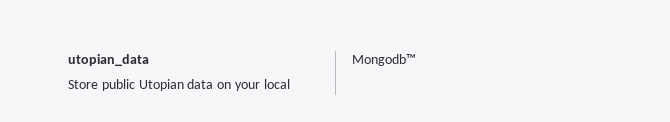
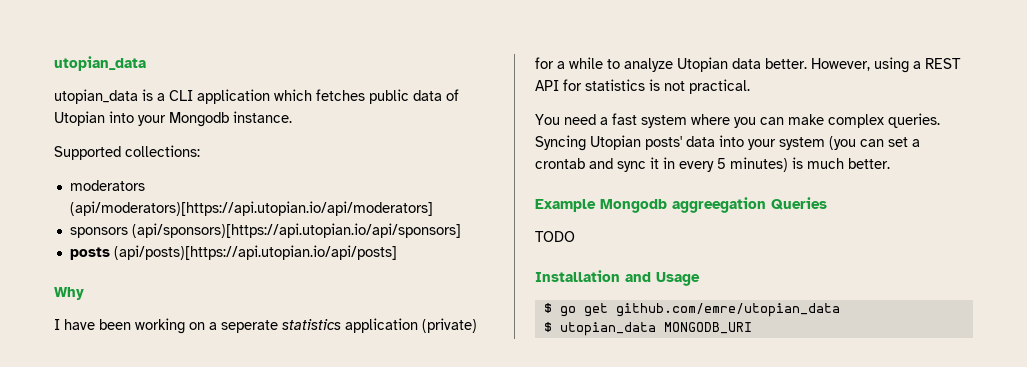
[68,79,290,91] [352,54,416,66] Store public Utopian data on your local Mongodb™ -> [54,89,459,104] [54,111,292,127] [54,145,200,160] [69,180,145,191] [69,201,433,216] [69,223,461,238] [69,245,397,260] [54,287,84,300] [54,318,477,334] [535,57,961,73] [535,79,750,94] [535,113,940,128] [535,135,920,151] [535,157,890,172] [535,197,827,213] [535,231,575,242] [535,270,700,286] [543,303,840,317] [543,322,752,336] utopian_data is a CLI application which fetches public data of Utopian into your Mongodb instance. // Supported collections: // moderators (api/moderators)[https://api.utopian.io/api/moderators] // sponsors (api/sponsors)[https://api.utopian.io/api/sponsors] // posts (api/posts)[https://api.utopian.io/api/posts] // Why // I have been working on a seperate statistics application (private) for a while to analyze Utopian data better. However, using a REST API for statistics is not practical. // You need a fast system where you can make complex queries. Syncing Utopian posts' data into your system (you can set a crontab and sync it in every 5 minutes) is much better. // Example Mongodb aggreegation Queries // TODO // Installation and Usage // $ go get github.com/emre/utopian_data // $ utopian_data MONGODB_URI

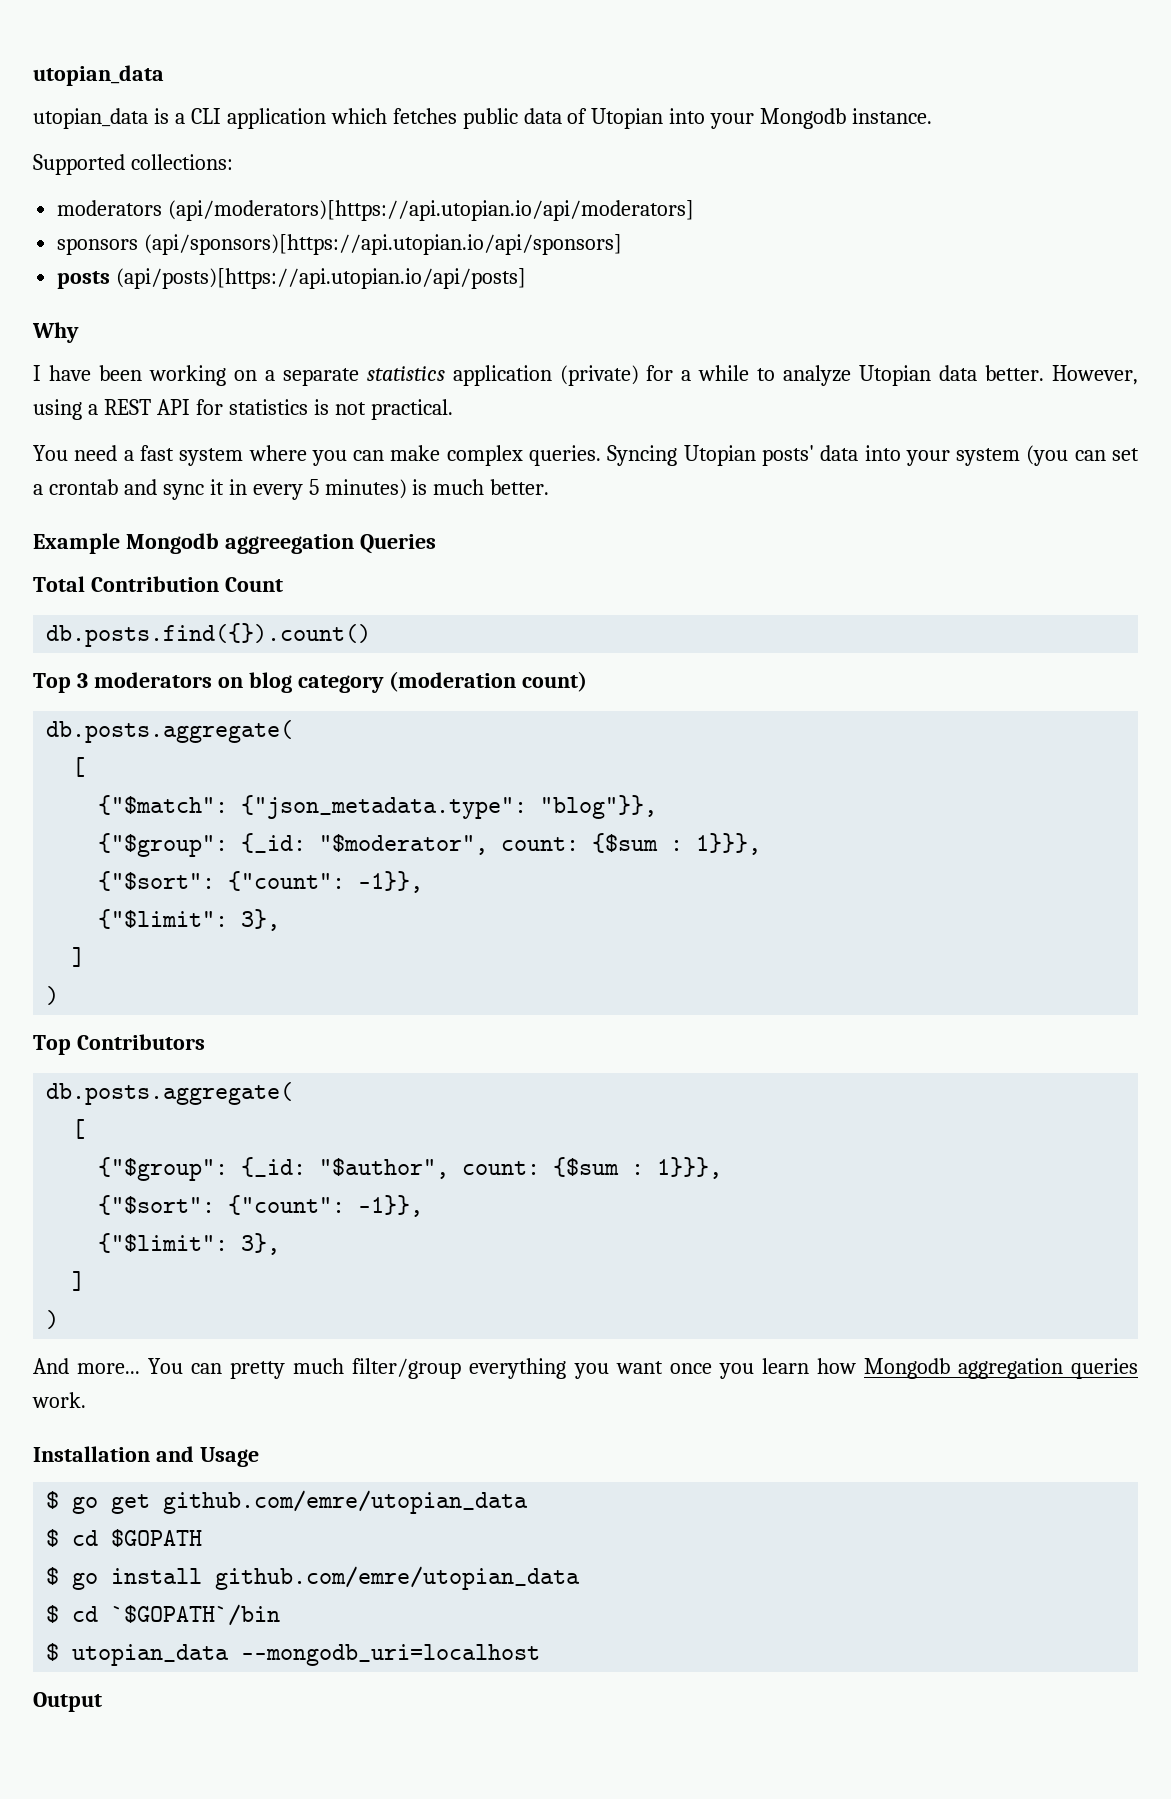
[221,320,278,333] seperate -> [282,368,359,386] separate
[535,231,575,242] TODO -> [33,576,283,592] [46,623,372,647] [33,671,587,693] [46,720,294,743] [72,757,86,777] [98,795,658,819] [98,833,762,857] [98,871,424,893] [98,909,281,931] [72,947,86,967] [46,986,60,1005] [33,1034,205,1055] [46,1082,294,1105] [72,1119,86,1139] [98,1157,723,1181] [98,1195,424,1217] [98,1233,281,1255] [72,1271,86,1291] [46,1310,60,1329] [33,1358,1138,1379] [32,1392,86,1408] Total Contribution Count // db.posts.find({}).count() // Top 3 moderators on blog category (moderation count) // db.posts.aggregate( // [ // {"$match": {"json_metadata.type": "blog"}}, // {"$group": {_id: "$moderator", count: {$sum : 1}}}, // {"$sort": {"count": -1}}, // {"$limit": 3}, // ] // ) // Top Contributors // db.posts.aggregate( // [ // {"$group": {_id: "$author", count: {$sum : 1}}}, // {"$sort": {"count": -1}}, // {"$limit": 3}, // ] // ) // And more... You can pretty much filter/group everything you want once you learn how Mongodb aggregation queries work.
(840, 310) none -> [46,1529,203,1547] [46,1566,581,1590] [46,1604,281,1626] // $ cd $GOPATH // $ go install github.com/emre/utopian_data // $ cd `$GOPATH`/bin
[663,322,752,334] MONGODB_URI -> [241,1644,541,1666] [33,1692,102,1712] --mongodb_uri=localhost // Output

